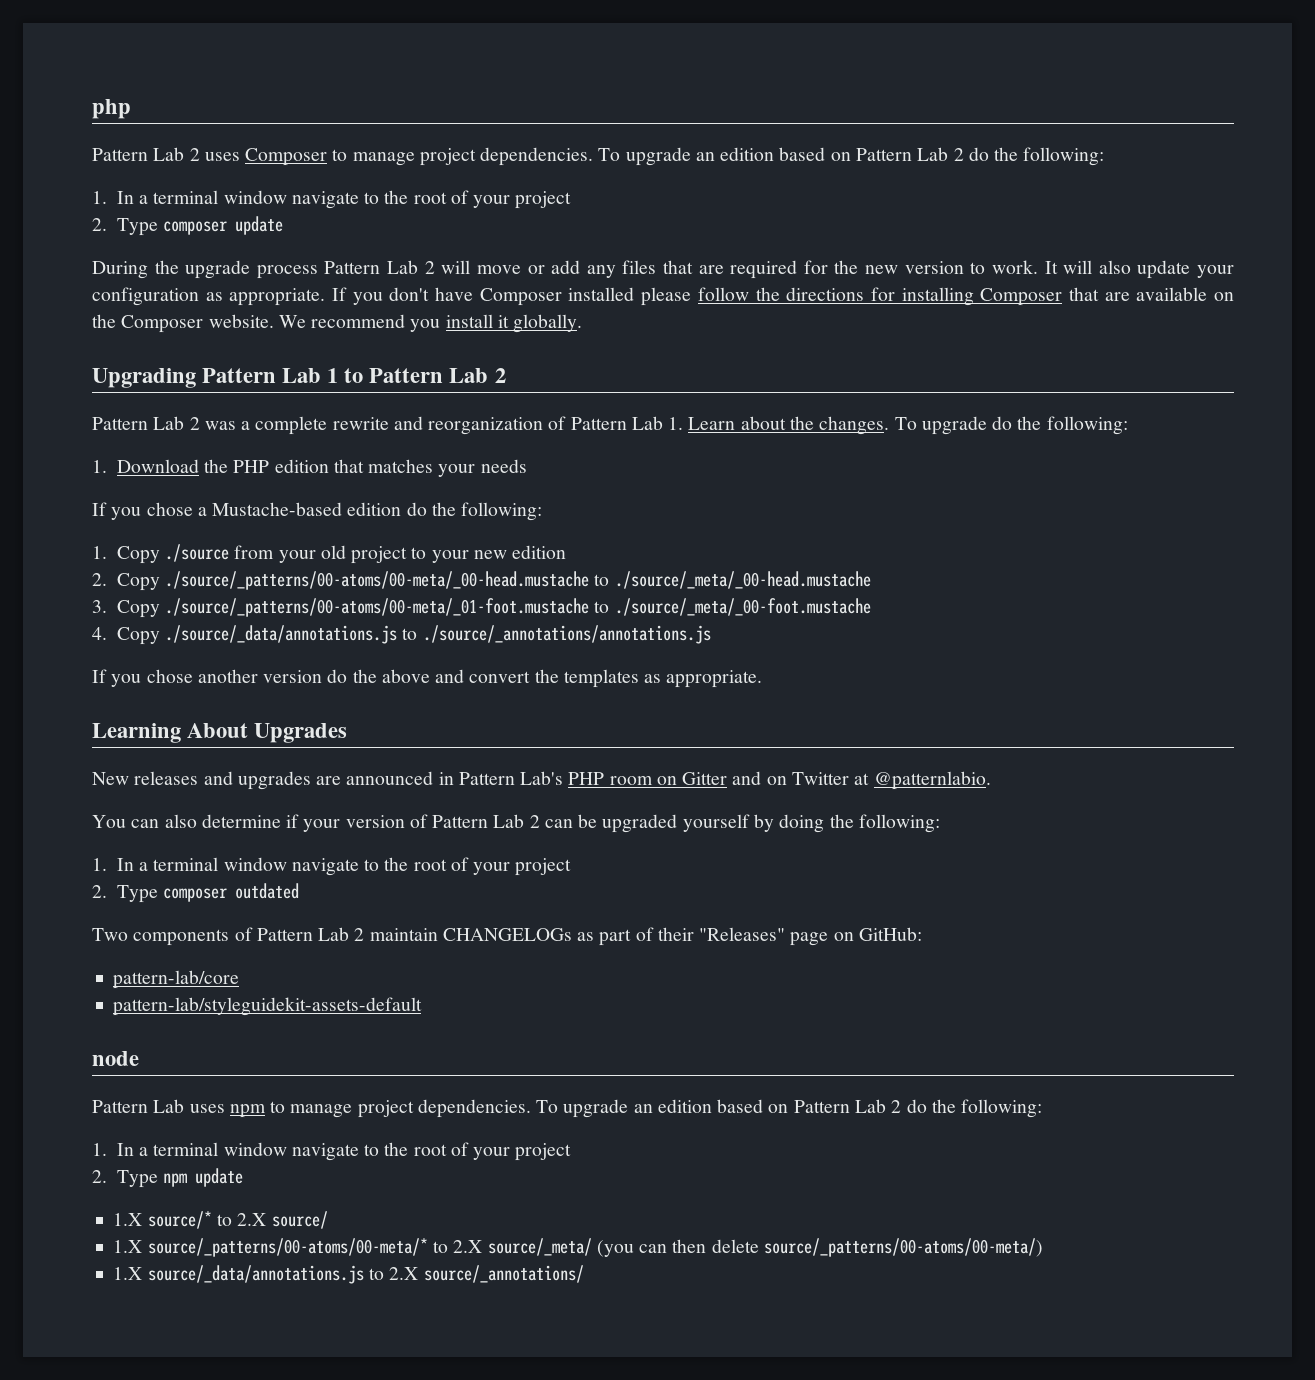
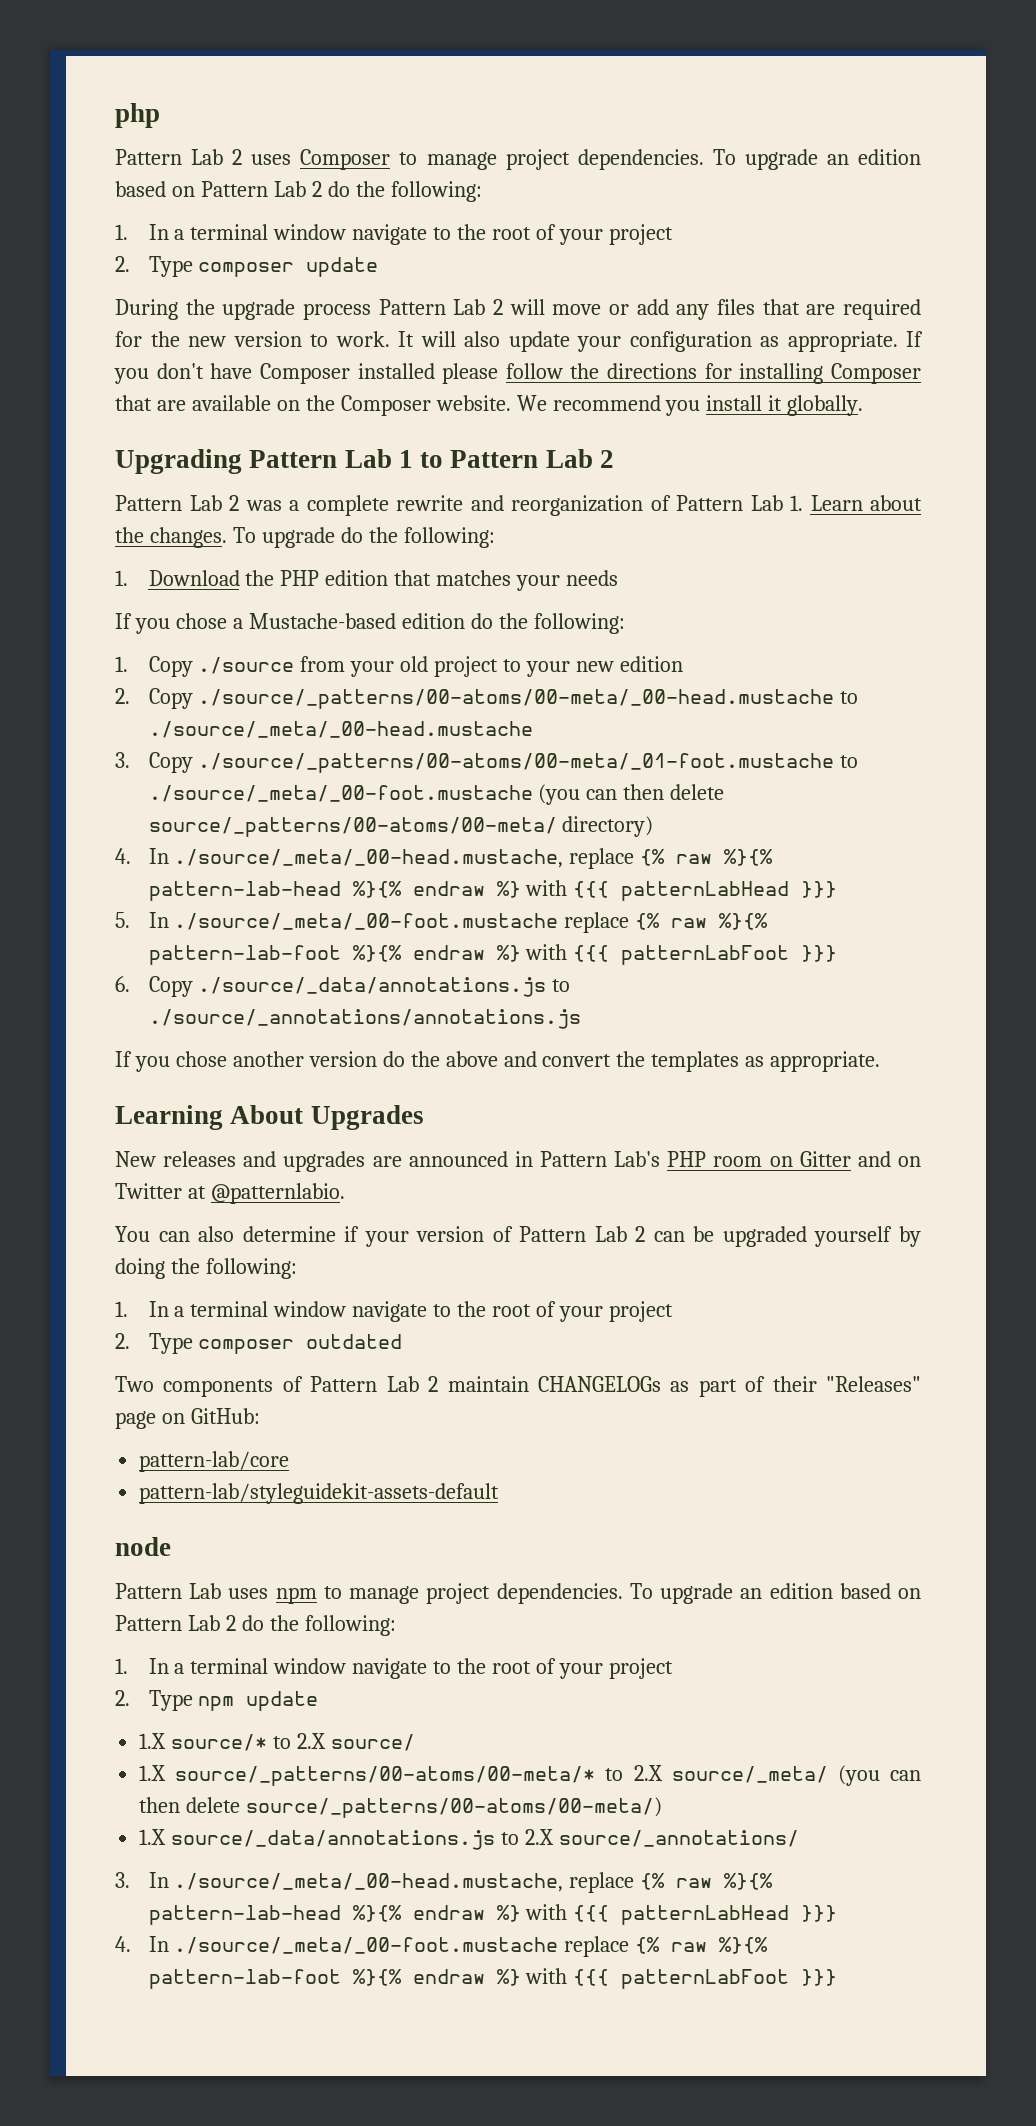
[92,627,107,640] // 4. -> [538,784,725,805] [148,816,654,837] [115,848,774,869] [148,880,838,901] [115,912,769,933] [148,944,838,965] [115,976,130,992] (you can then delete source/_patterns/00-atoms/00-meta/ directory) // 4. In ./source/_meta/_00-head.mustache, replace {% raw %}{% pattern-lab-head %}{% endraw %} with {{{ patternLabHead }}} // 5. In ./source/_meta/_00-foot.mustache replace {% raw %}{% pattern-lab-foot %}{% endraw %} with {{{ patternLabFoot }}} // 6.
(584, 1274) none -> [115,1872,774,1893] [148,1904,838,1925] [115,1936,769,1957] [148,1968,838,1989] // 3. In ./source/_meta/_00-head.mustache, replace {% raw %}{% pattern-lab-head %}{% endraw %} with {{{ patternLabHead }}} // 4. In ./source/_meta/_00-foot.mustache replace {% raw %}{% pattern-lab-foot %}{% endraw %} with {{{ patternLabFoot }}}

